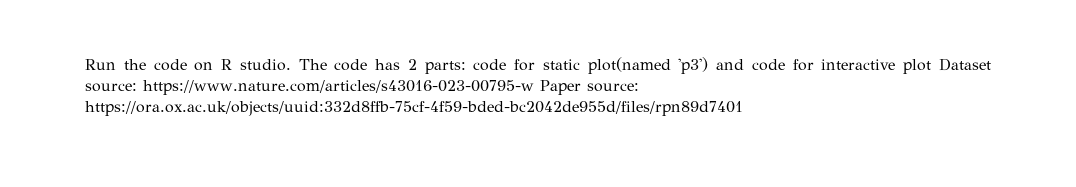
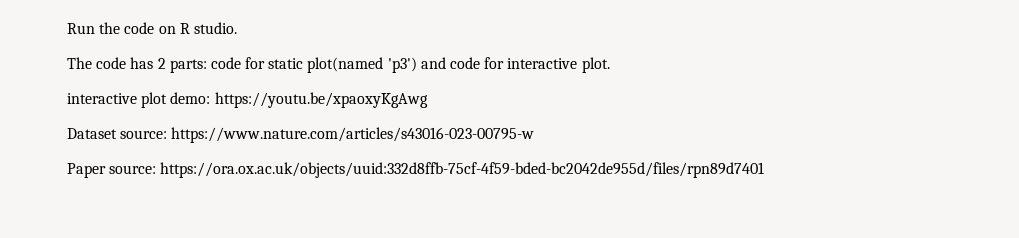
(291, 65) none -> (237, 28) //
[903,59,932,74] plot -> [581,57,610,73] [67,92,428,108] plot. // interactive plot demo: https://youtu.be/xpaoxyKgAwg //
(534, 87) none -> (535, 135) //

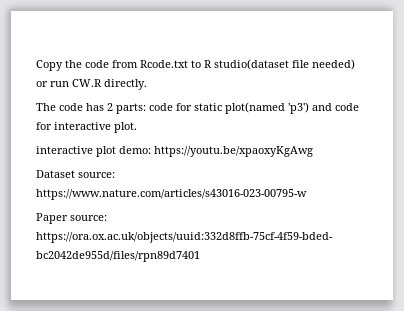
[67,23,95,34] Run -> [36,60,63,71] Copy
[158,22,237,34] on R studio. -> [112,59,355,70] [36,79,147,90] from Rcode.txt to R studio(dataset file needed) or run CW.R directly.

